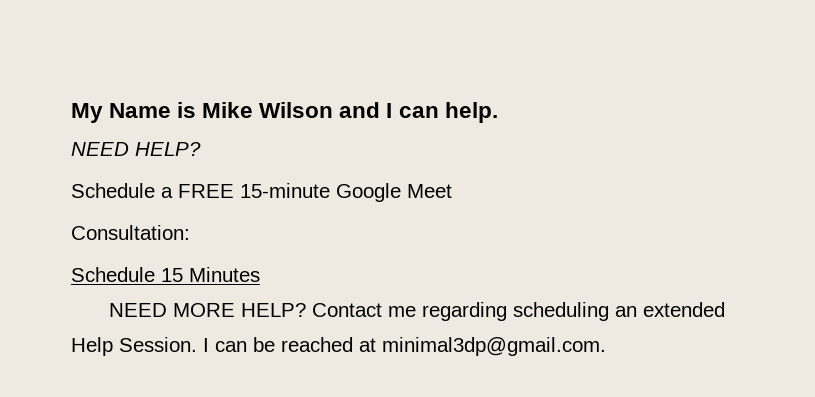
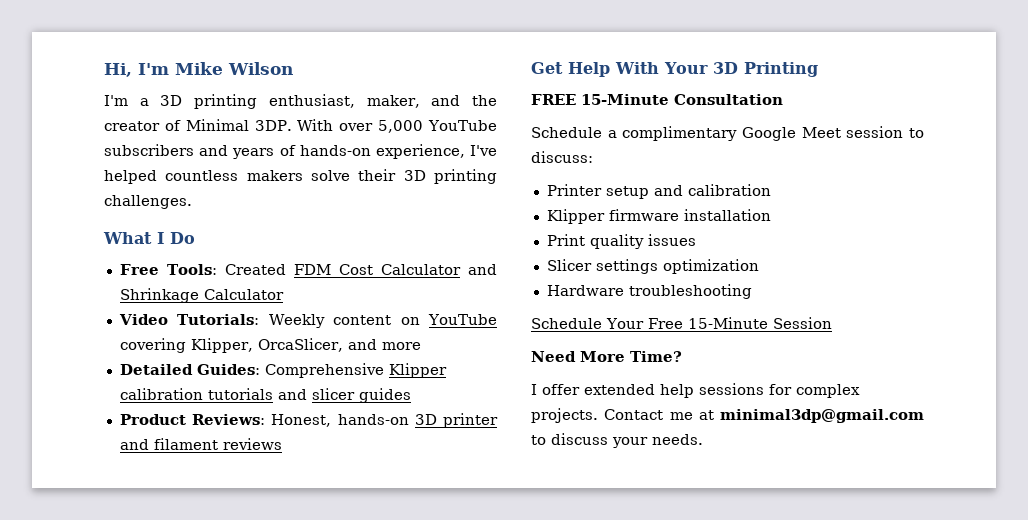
[71,102,197,123] My Name is -> [104,63,169,77] Hi, I'm
[339,102,498,123] [71,142,201,156] and I can help. // NEED HELP? -> [104,94,497,109] [104,119,498,133] [104,144,497,159] [104,169,497,184] [104,195,192,209] [103,232,195,244] [119,264,498,275] [119,288,284,303] [118,314,498,328] [119,338,421,353] [119,363,447,378] [119,388,411,403] [119,413,498,428] [119,438,282,450] [531,62,818,77] [531,94,783,105] // I'm a 3D printing enthusiast, maker, and the creator of Minimal 3DP. With over 5,000 YouTube subscribers and years of hands-on experience, I've helped countless makers solve their 3D printing challenges. // What I Do // Free Tools: Created FDM Cost Calculator and Shrinkage Calculator // Video Tutorials: Weekly content on YouTube covering Klipper, OrcaSlicer, and more // Detailed Guides: Comprehensive Klipper calibration tutorials and slicer guides // Product Reviews: Honest, hands-on 3D printer and filament reviews // Get Help With Your 3D Printing // FREE 15-Minute Consultation
[178,183,330,198] FREE 15-minute -> [622,126,738,141] complimentary
[71,225,190,240] [71,267,260,282] [108,302,725,321] [71,337,606,356] // Consultation: // Schedule 15 Minutes // NEED MORE HELP? Contact me regarding scheduling an extended Help Session. I can be reached at minimal3dp@gmail.com. -> [846,126,924,138] [531,151,593,163] [546,184,771,199] [546,209,771,224] [546,234,696,249] [546,259,759,274] [546,284,752,299] [531,317,832,329] [531,351,682,362] [531,383,860,398] [531,408,924,423] [531,433,703,448] session to discuss: // Printer setup and calibration // Klipper firmware installation // Print quality issues // Slicer settings optimization // Hardware troubleshooting // Schedule Your Free 15-Minute Session // Need More Time? // I offer extended help sessions for complex projects. Contact me at minimal3dp@gmail.com to discuss your needs.

